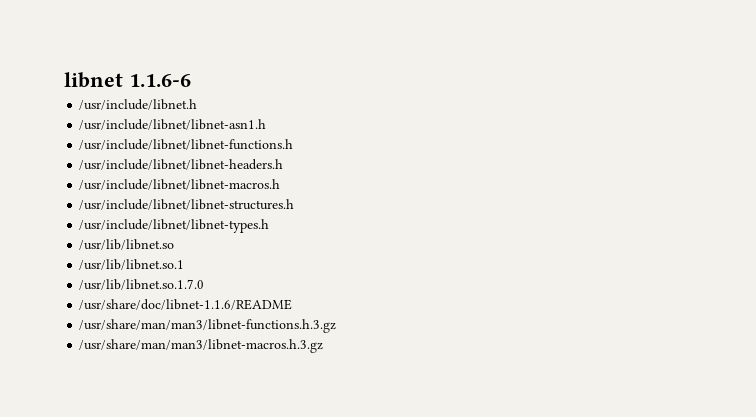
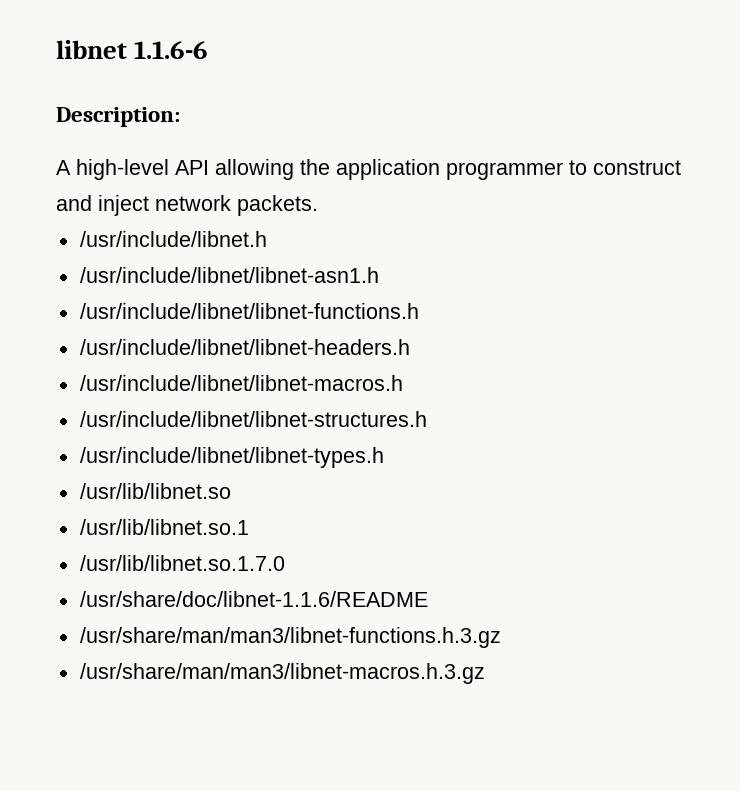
(191, 80) none -> [56,107,180,127] [56,159,681,180] [56,195,318,216] // Description: // A high-level API allowing the application programmer to construct and inject network packets.

